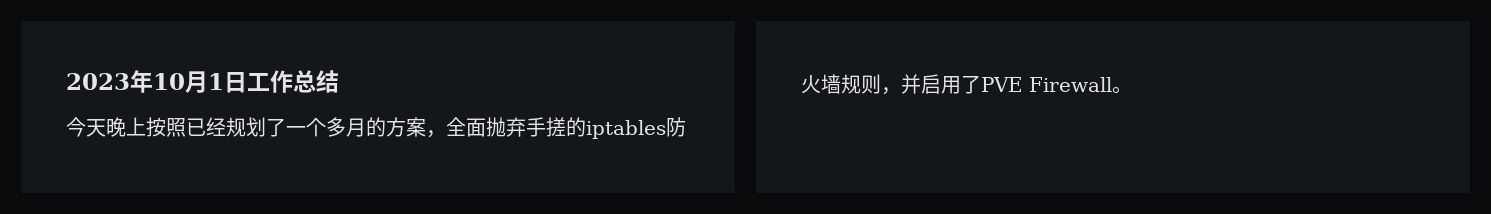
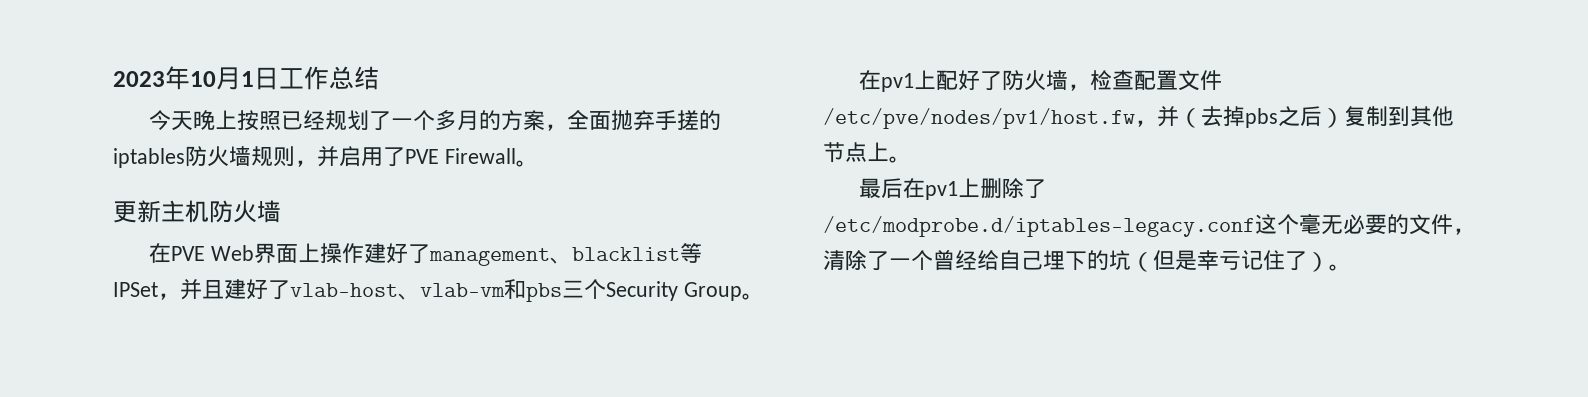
(1132, 90) none -> [113,200,281,223] [149,243,703,266] [113,279,764,302] [859,70,1223,92] [823,106,1454,129] [823,142,911,163] [859,178,1047,200] [823,213,1475,237] [823,249,1351,272] // 更新主机防火墙 // 在PVE Web界面上操作建好了management、blacklist等IPSet，并且建好了vlab-host、vlab-vm和pbs三个Security Group。 // 在pv1上配好了防火墙，检查配置文件/etc/pve/nodes/pv1/host.fw，并（去掉pbs之后）复制到其他节点上。 // 最后在pv1上删除了/etc/modprobe.d/iptables-legacy.conf这个毫无必要的文件，清除了一个曾经给自己埋下的坑（但是幸亏记住了）。

